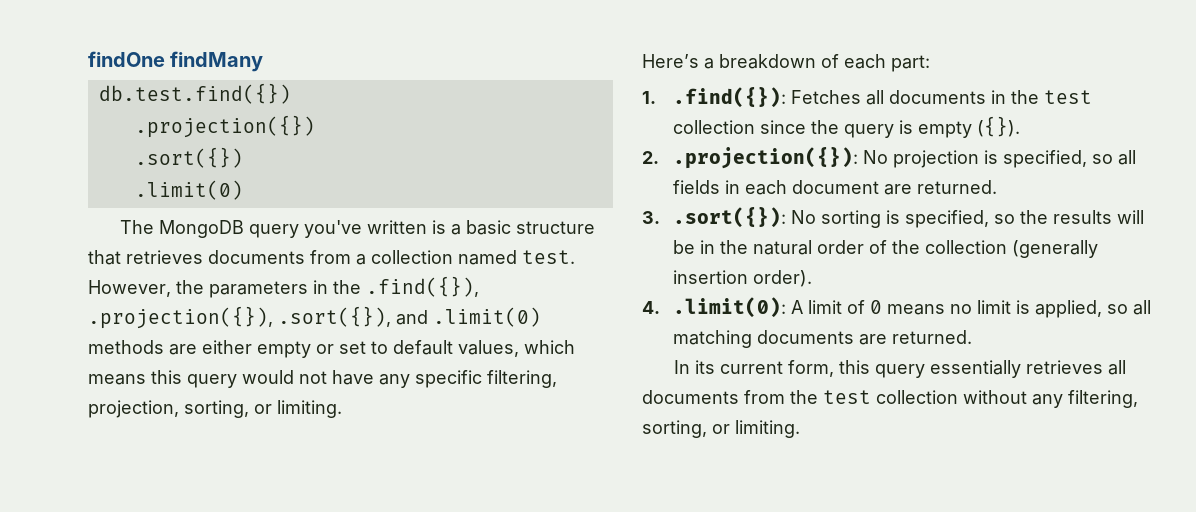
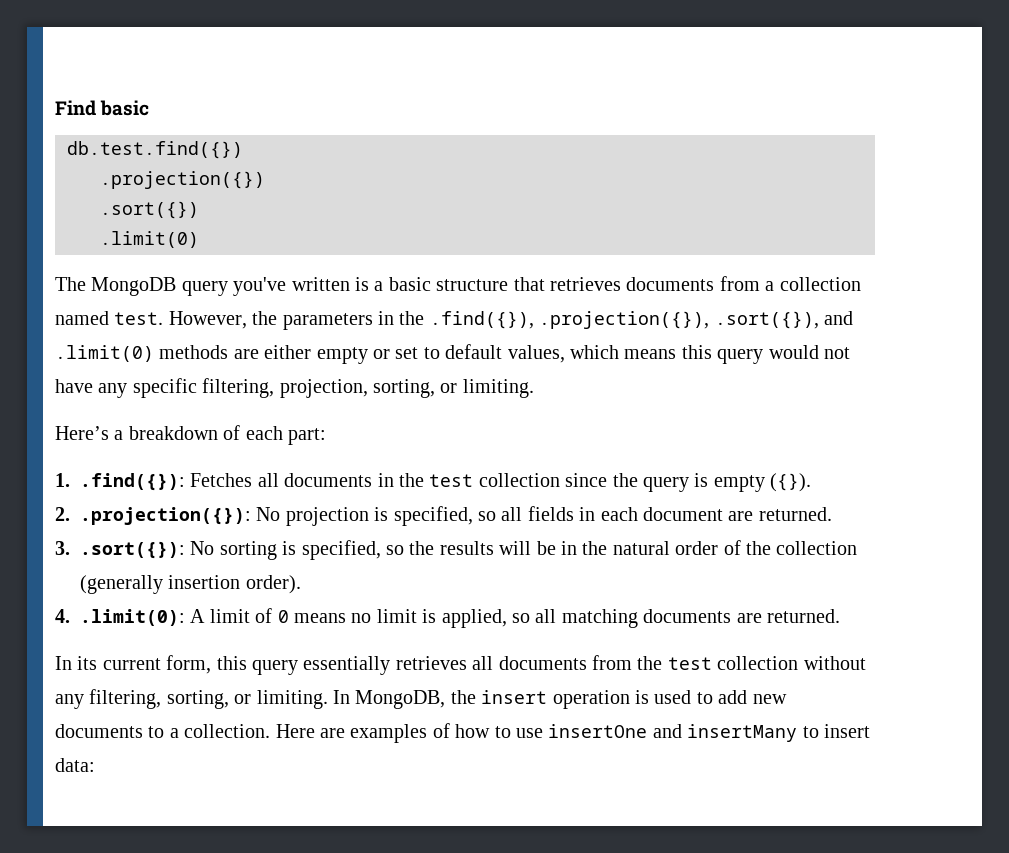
[88,51,264,72] findOne findMany -> [55,100,150,116] Find basic
(800, 429) none -> [333,690,787,709] [55,723,870,743] [55,758,95,772] In MongoDB, the insert operation is used to add new documents to a collection. Here are examples of how to use insertOne and insertMany to insert data:

